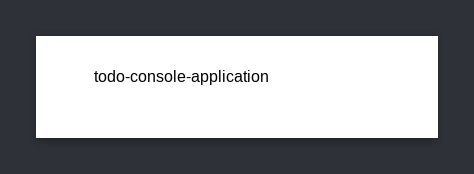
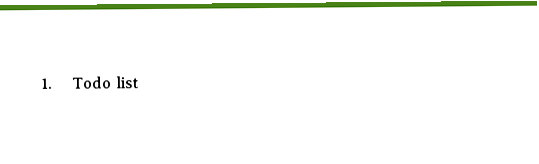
[94,70,269,85] todo-console-application -> [40,76,140,89] 1. Todo list

